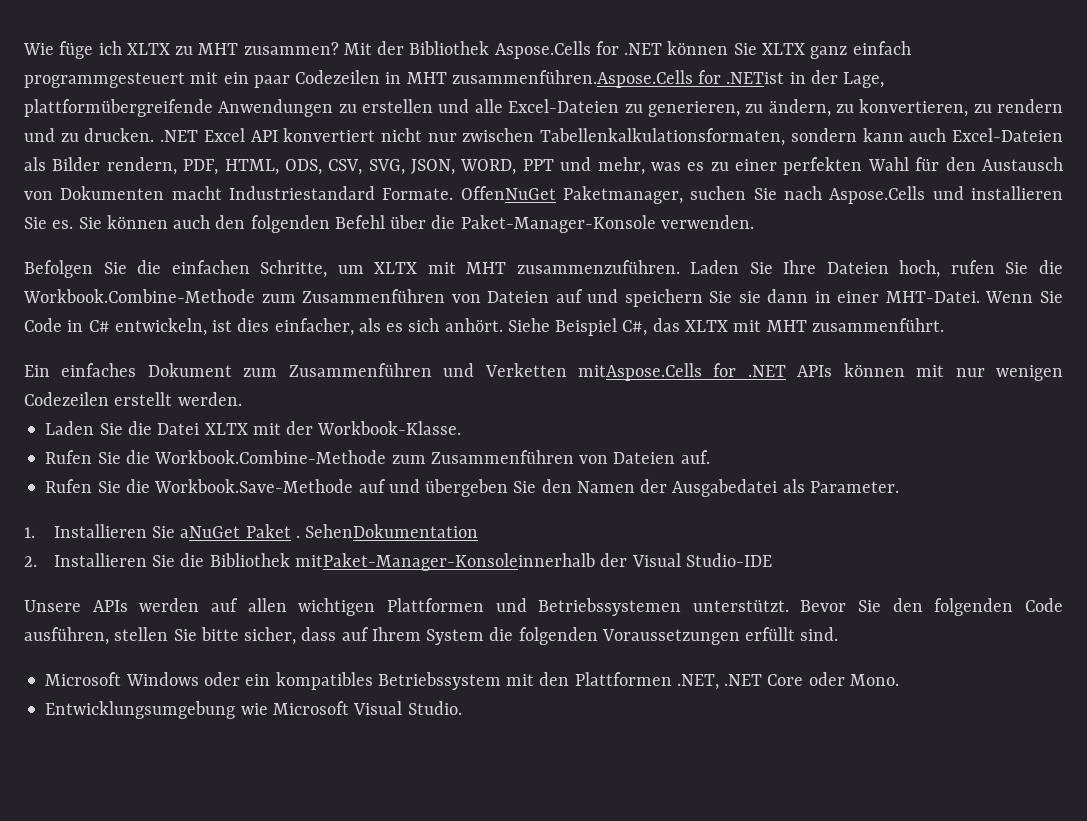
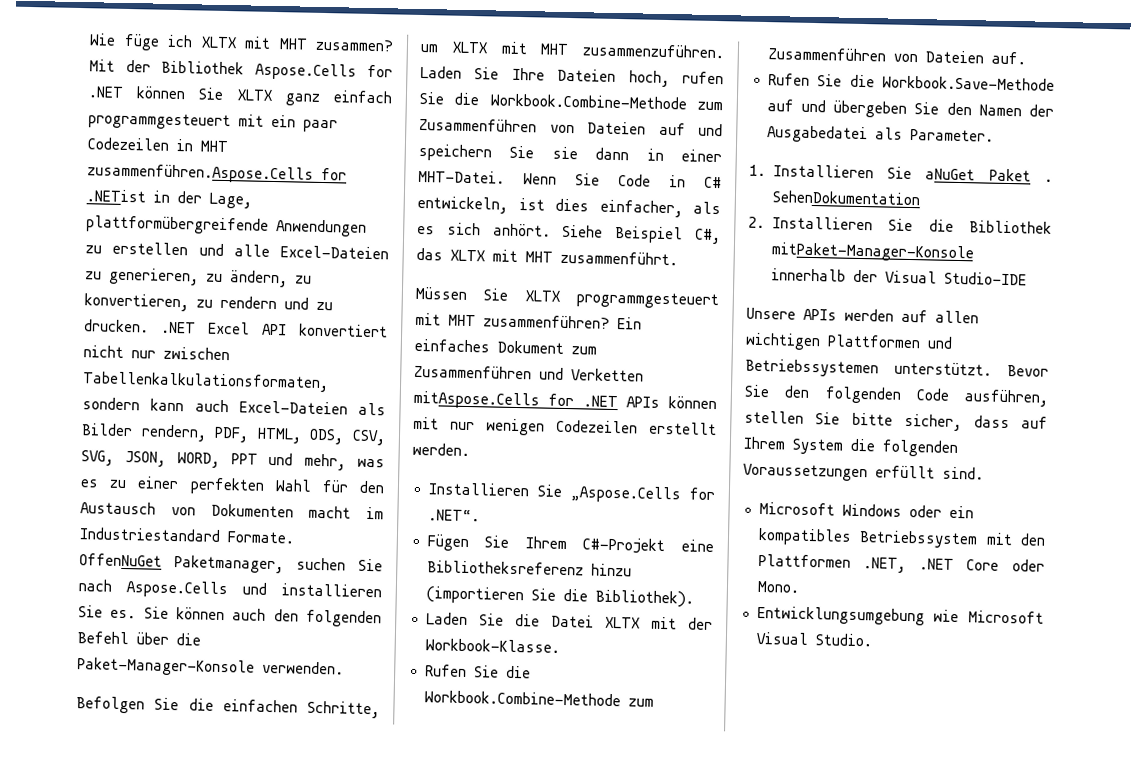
[175,46,194,55] zu -> [244,36,271,49] mit
(222, 193) none -> [366,506,384,520] im
(944, 325) none -> [415,286,719,310] [415,312,610,329] Müssen Sie XLTX programmgesteuert mit MHT zusammenführen?
(242, 399) none -> [427,482,715,504] [427,509,480,522] [426,534,714,555] [426,560,632,577] [425,586,694,608] // Installieren Sie „Aspose.Cells for .NET“. // Fügen Sie Ihrem C#-Projekt eine Bibliotheksreferenz hinzu (importieren Sie die Bibliothek).
[295,553,596,571] mitPaket-Manager-Konsoleinnerhalb -> [770,242,974,263] [770,268,846,282] mitPaket-Manager-Konsole innerhalb

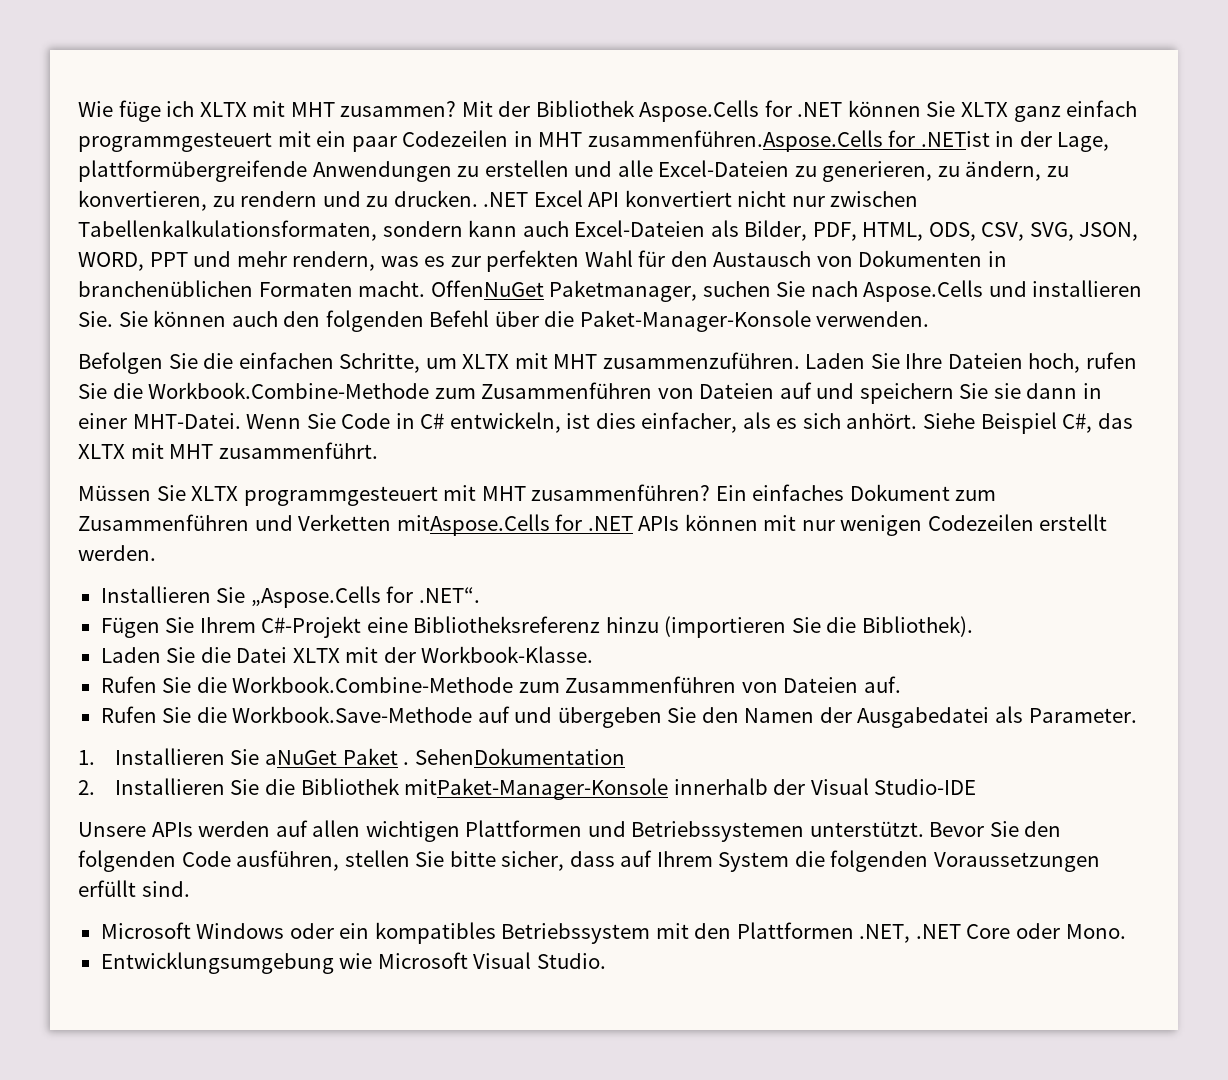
[81,423,207,442] Bilder rendern, -> [744,220,808,241] Bilder,
[304,453,386,471] [80,476,180,490] mehr, was es zu einer -> [236,251,481,271] mehr rendern, was es zur
[308,505,384,520] [79,527,295,544] macht im Industriestandard Formate. -> [988,251,1008,267] [78,280,426,297] in branchenüblichen Formaten macht.
[78,605,137,619] Sie es. -> [78,311,113,327] Sie.

